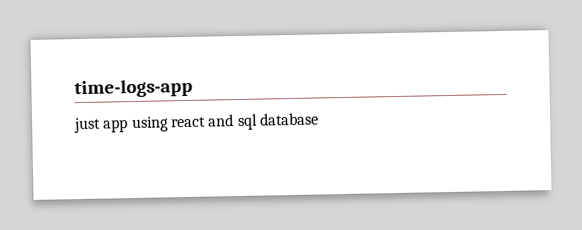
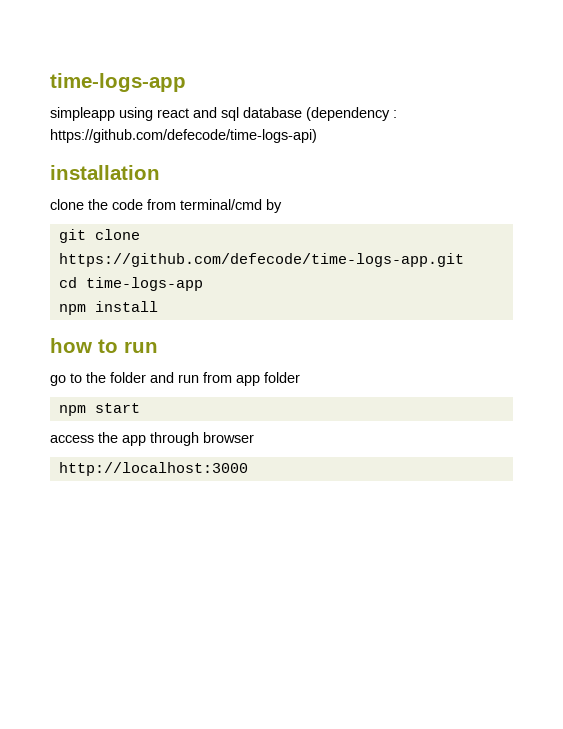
[74,78,193,99] [74,117,129,134] time-logs-app // just app -> [50,73,186,92] [50,107,115,121] time-logs-app // simpleapp
(319, 119) none -> [306,107,397,121] [50,129,317,143] [50,165,160,180] [50,199,282,213] [58,229,140,243] [58,253,464,267] [58,277,203,291] [58,301,158,315] [50,338,158,353] [50,372,300,386] [58,403,140,416] [50,432,254,446] [58,462,248,476] (dependency : https://github.com/defecode/time-logs-api) // installation // clone the code from terminal/cmd by // git clone https://github.com/defecode/time-logs-app.git // cd time-logs-app // npm install // how to run // go to the folder and run from app folder // npm start // access the app through browser // http://localhost:3000

